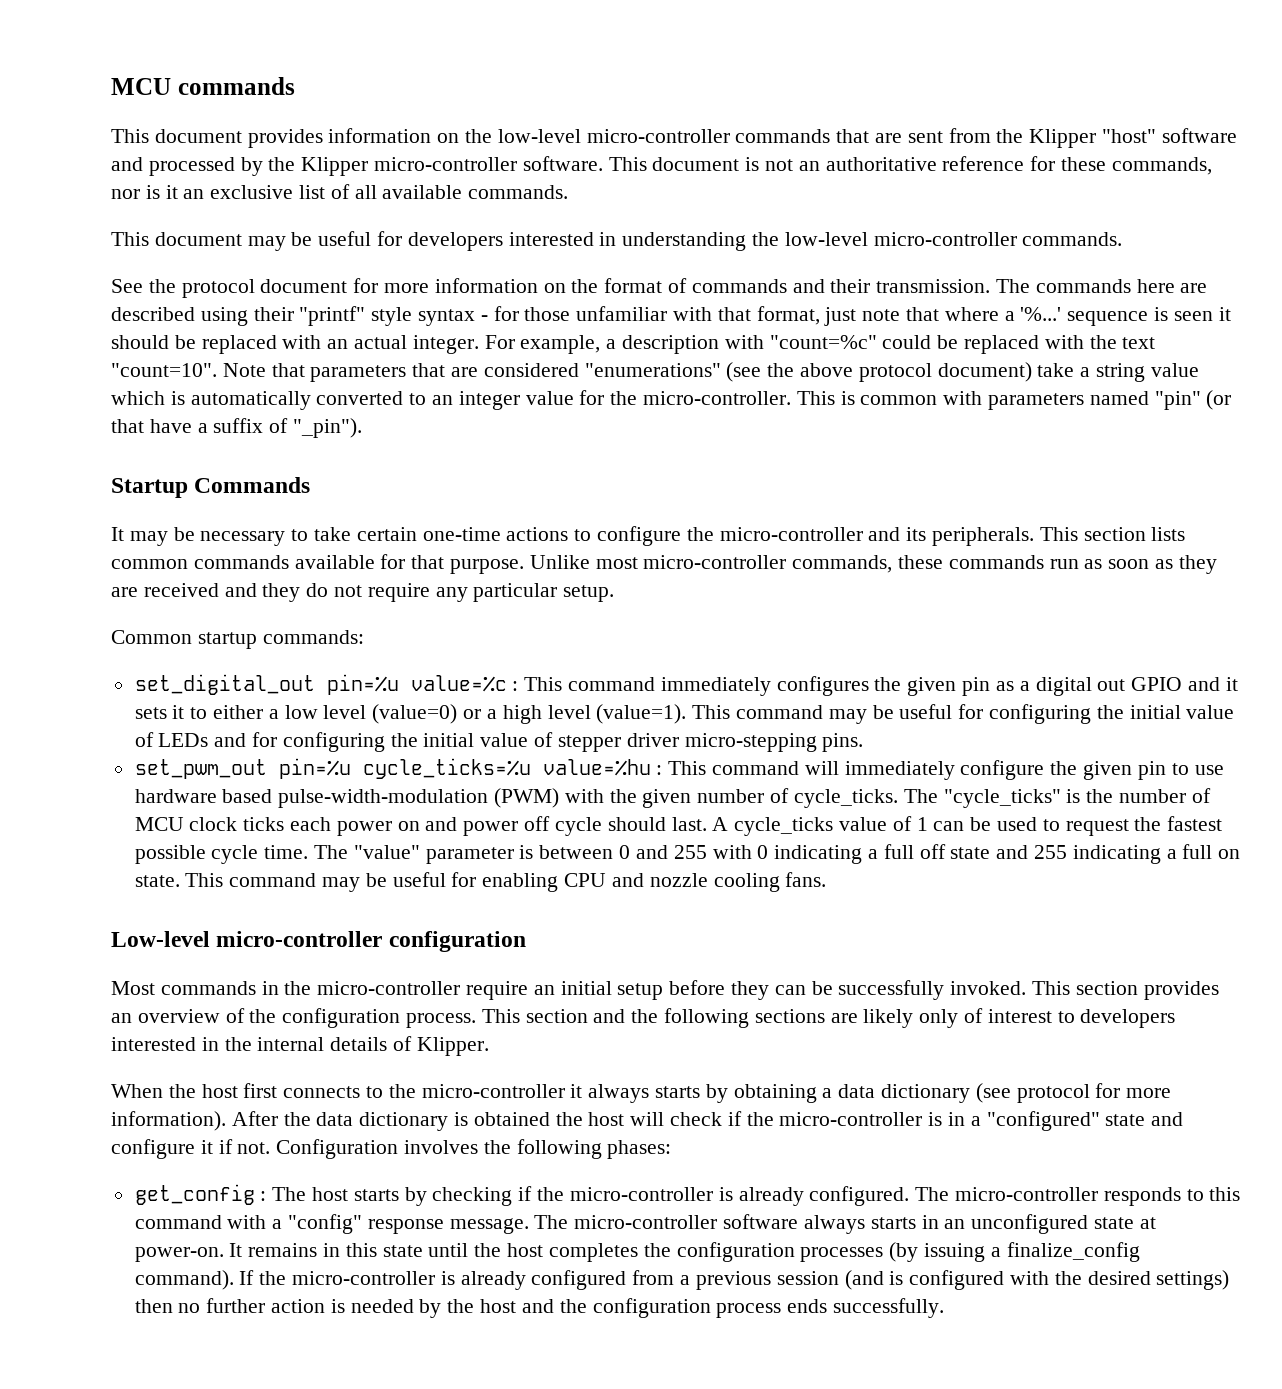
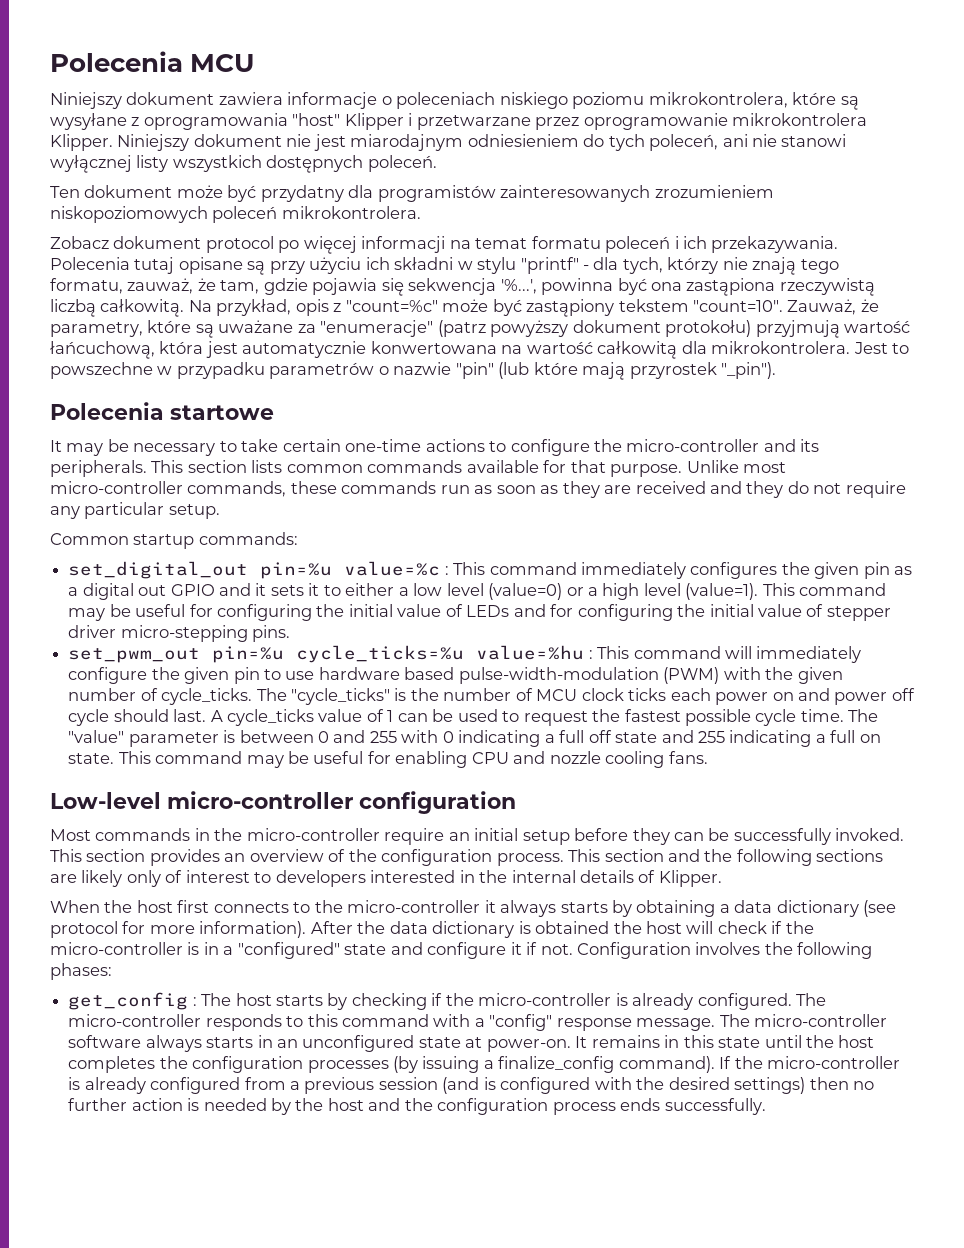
[111,77,295,95] [111,128,1237,148] [111,156,1212,176] [111,184,569,199] [111,231,1123,251] [111,278,1208,298] [111,306,1231,326] [111,335,1156,354] [111,362,1199,382] [111,390,1232,410] [111,418,289,433] MCU commands // This document provides information on the low-level micro-controller commands that are sent from the Klipper "host" software and processed by the Klipper micro-controller software. This document is not an authoritative reference for these commands, nor is it an exclusive list of all available commands. // This document may be useful for developers interested in understanding the low-level micro-controller commands. // See the protocol document for more information on the format of commands and their transmission. The commands here are described using their "printf" style syntax - for those unfamiliar with that format, just note that where a '%...' sequence is seen it should be replaced with an actual integer. For example, a description with "count=%c" could be replaced with the text "count=10". Note that parameters that are considered "enumerations" (see the above protocol document) take a string value which is automatically converted to an integer value for the micro-controller. This is common with parameters named "pin" (or that have a suffix of -> [50,51,255,72] [50,92,859,110] [50,113,868,130] [50,134,847,151] [50,155,437,173] [50,185,774,202] [50,206,421,223] [50,236,839,254] [50,257,839,275] [50,278,875,296] [50,299,879,317] [50,320,911,338] [50,341,910,359] [50,362,717,380] Polecenia MCU // Niniejszy dokument zawiera informacje o poleceniach niskiego poziomu mikrokontrolera, które są wysyłane z oprogramowania "host" Klipper i przetwarzane przez oprogramowanie mikrokontrolera Klipper. Niniejszy dokument nie jest miarodajnym odniesieniem do tych poleceń, ani nie stanowi wyłącznej listy wszystkich dostępnych poleceń. // Ten dokument może być przydatny dla programistów zainteresowanych zrozumieniem niskopoziomowych poleceń mikrokontrolera. // Zobacz dokument protocol po więcej informacji na temat formatu poleceń i ich przekazywania. Polecenia tutaj opisane są przy użyciu ich składni w stylu "printf" - dla tych, którzy nie znają tego formatu, zauważ, że tam, gdzie pojawia się sekwencja '%...', powinna być ona zastąpiona rzeczywistą liczbą całkowitą. Na przykład, opis z "count=%c" może być zastąpiony tekstem "count=10". Zauważ, że parametry, które są uważane za "enumeracje" (patrz powyższy dokument protokołu) przyjmują wartość łańcuchową, która jest automatycznie konwertowana na wartość całkowitą dla mikrokontrolera. Jest to powszechne w przypadku parametrów o nazwie "pin" (lub które mają przyrostek
[111,477,311,498] Startup Commands -> [50,402,274,420] Polecenia startowe

